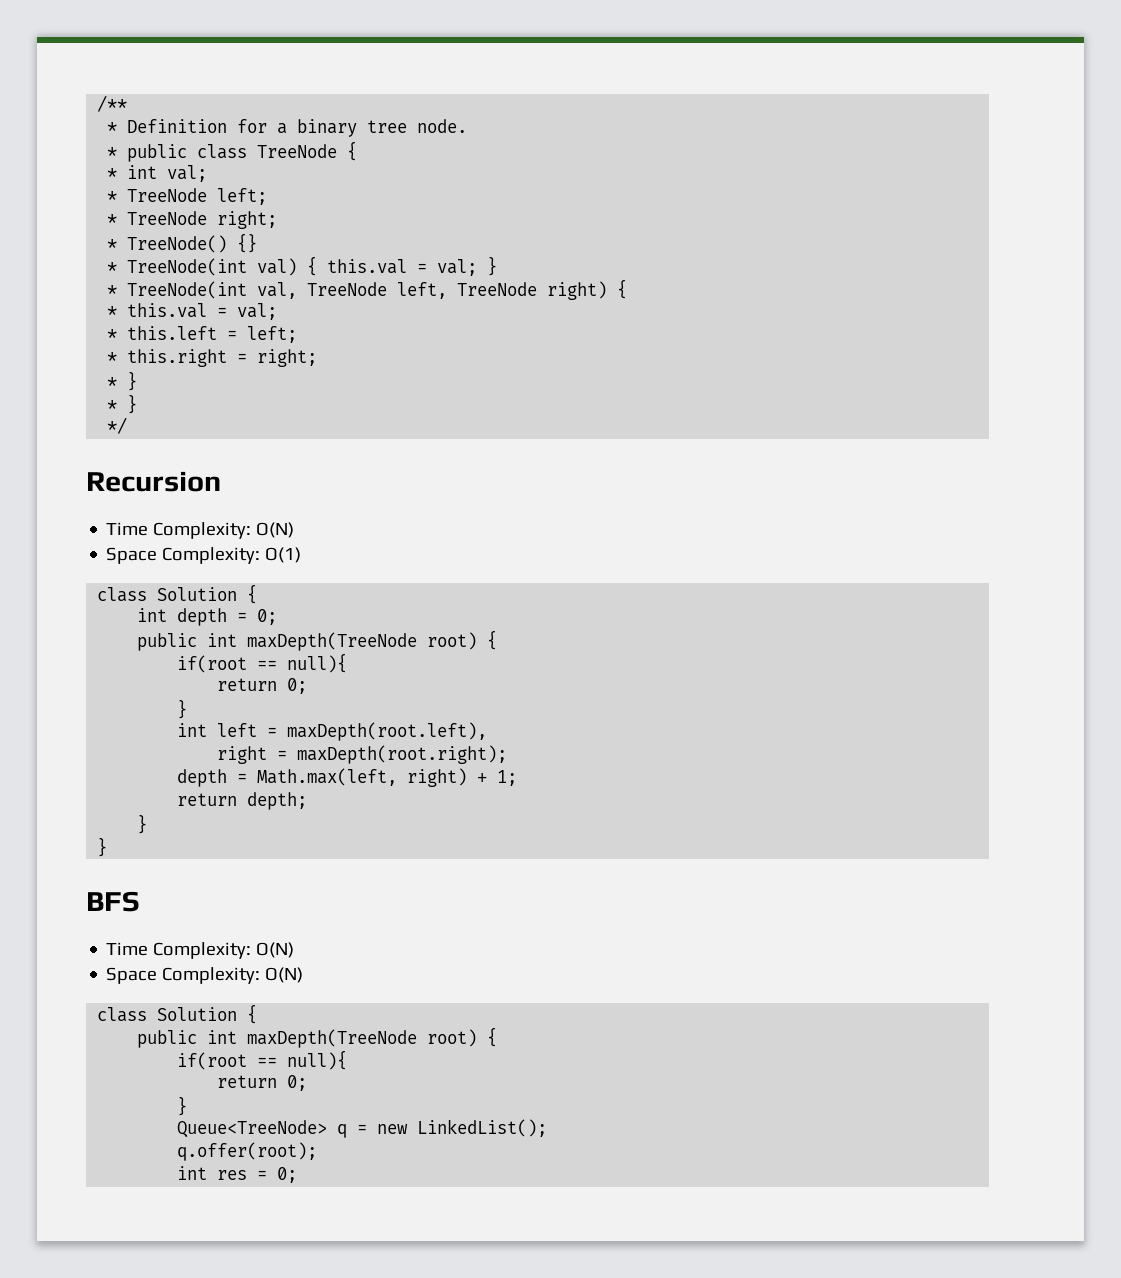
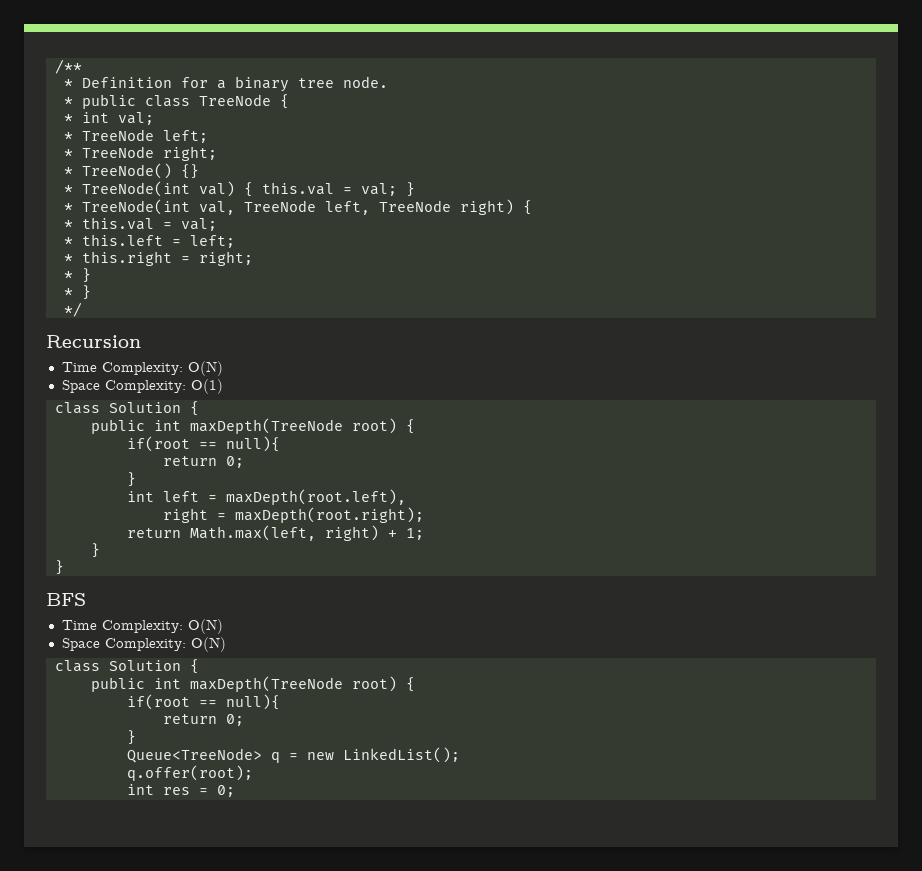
[137,608,278,626] // int depth = 0; -> (199, 408) none
[177,769,248,787] depth = -> [126,528,181,538] return
[177,792,308,810] // return depth; -> (424, 534) none

